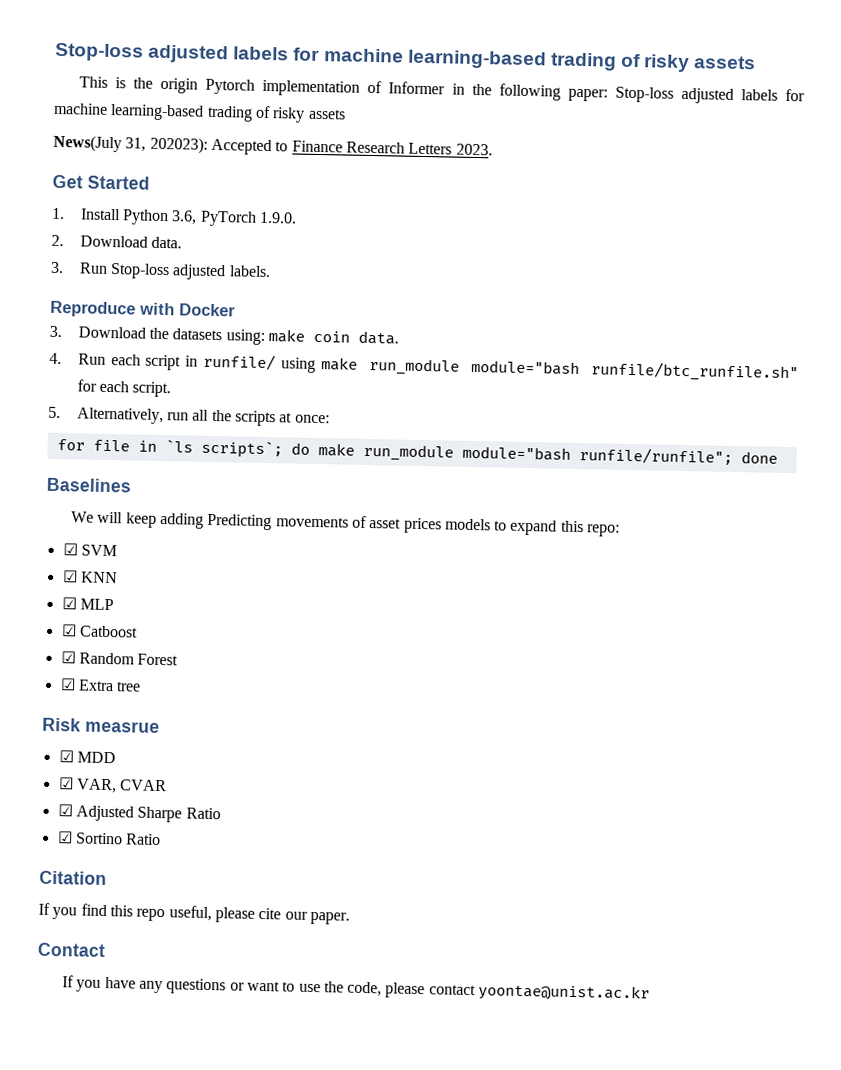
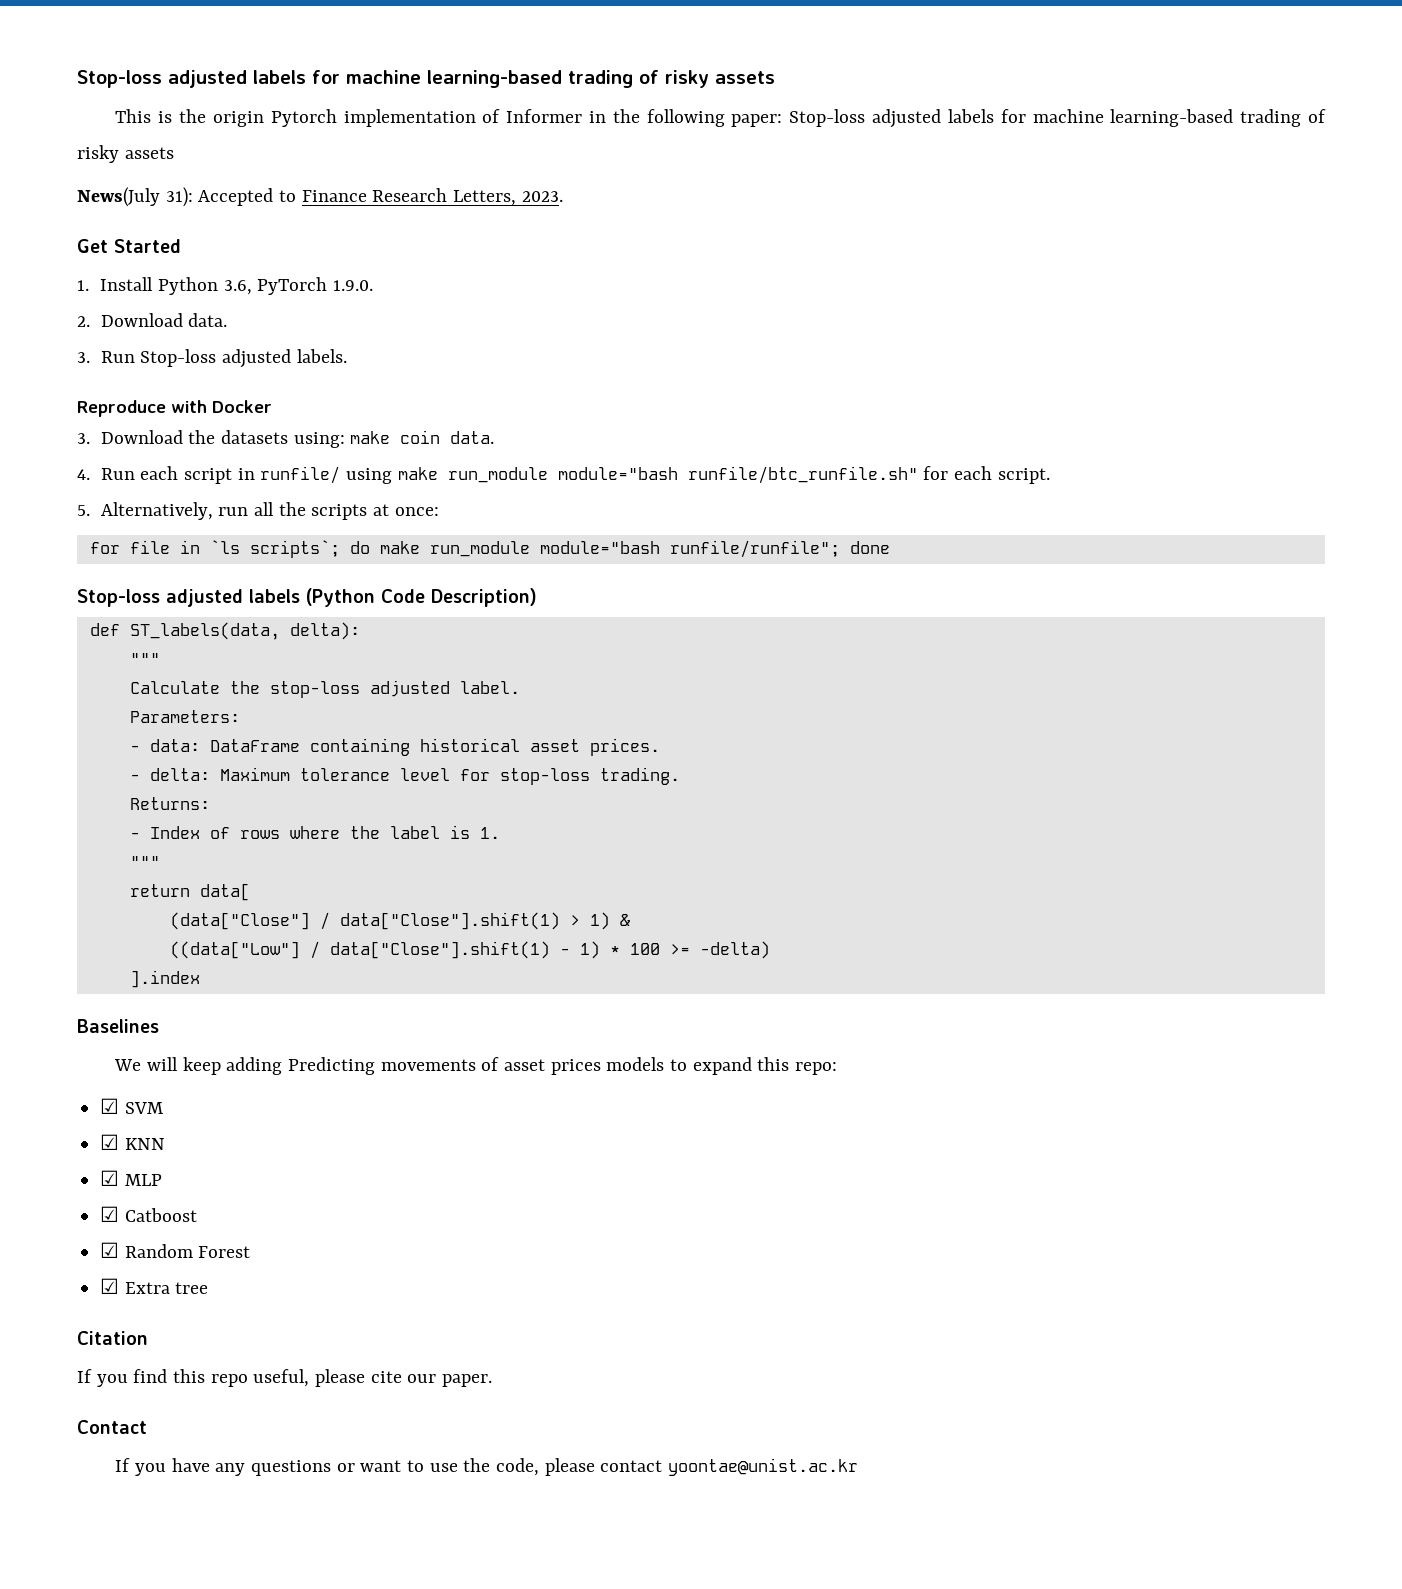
[125,136,208,154] 31, 202023): -> [165,187,193,207] 31):
[408,142,453,155] Letters -> [453,190,517,206] Letters,
(778, 457) none -> [77,588,537,607] [89,622,360,640] [129,653,160,665] [129,680,520,698] [129,710,240,723] [129,738,660,756] [129,767,680,785] [129,797,210,810] [129,825,500,839] [129,856,160,868] [129,883,250,901] [169,912,630,930] [169,941,770,959] [129,970,200,988] // Stop-loss adjusted labels (Python Code Description) // def ST_labels(data, delta): // """ // Calculate the stop-loss adjusted label. // Parameters: // - data: DataFrame containing historical asset prices. // - delta: Maximum tolerance level for stop-loss trading. // Returns: // - Index of rows where the label is 1. // """ // return data[ // (data["Close"] / data["Close"].shift(1) > 1) & // ((data["Low"] / data["Close"].shift(1) - 1) * 100 >= -delta) // ].index
[42,717,160,734] [58,750,116,764] [58,777,168,794] [57,804,221,823] [57,831,162,846] // Risk measrue // ☑ MDD // ☑ VAR, CVAR // ☑ Adjusted Sharpe Ratio // ☑ Sortino Ratio -> (209, 1288) none

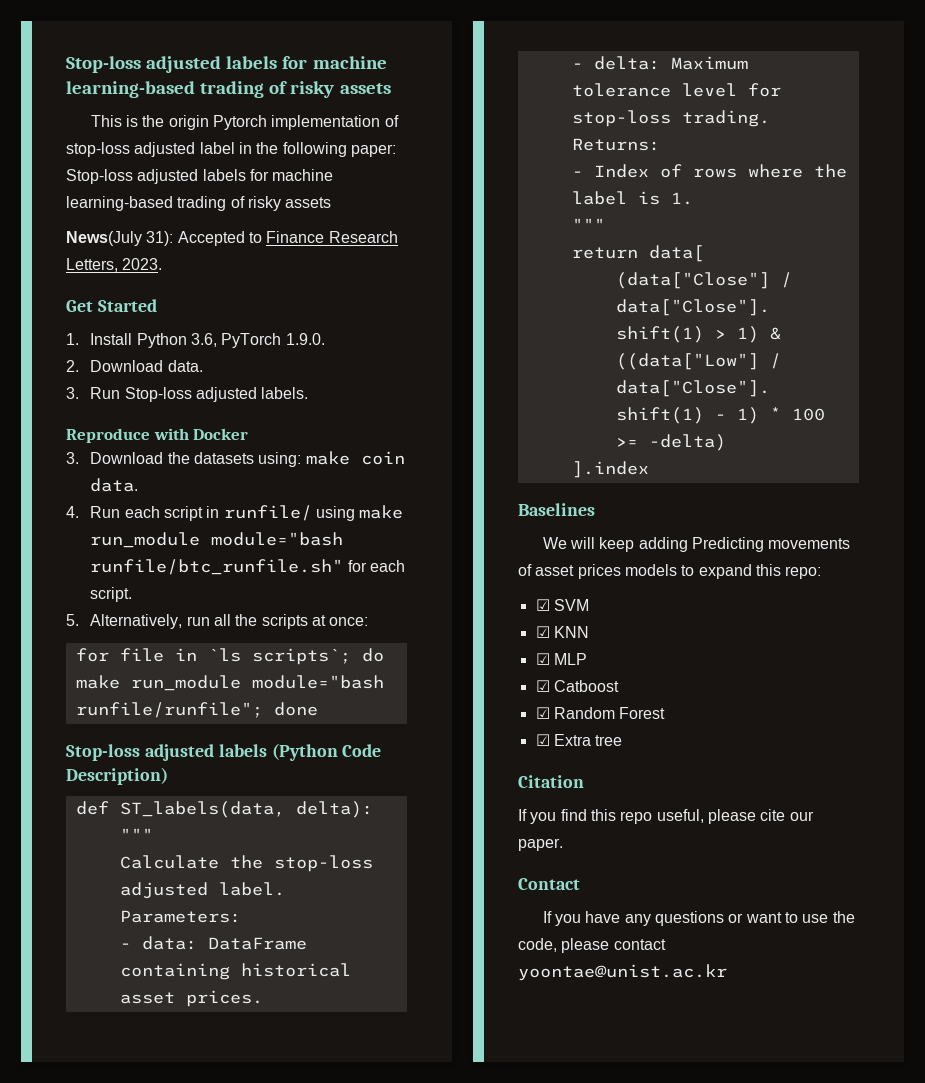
[506,109,583,123] Informer -> [66,142,235,157] stop-loss adjusted label

